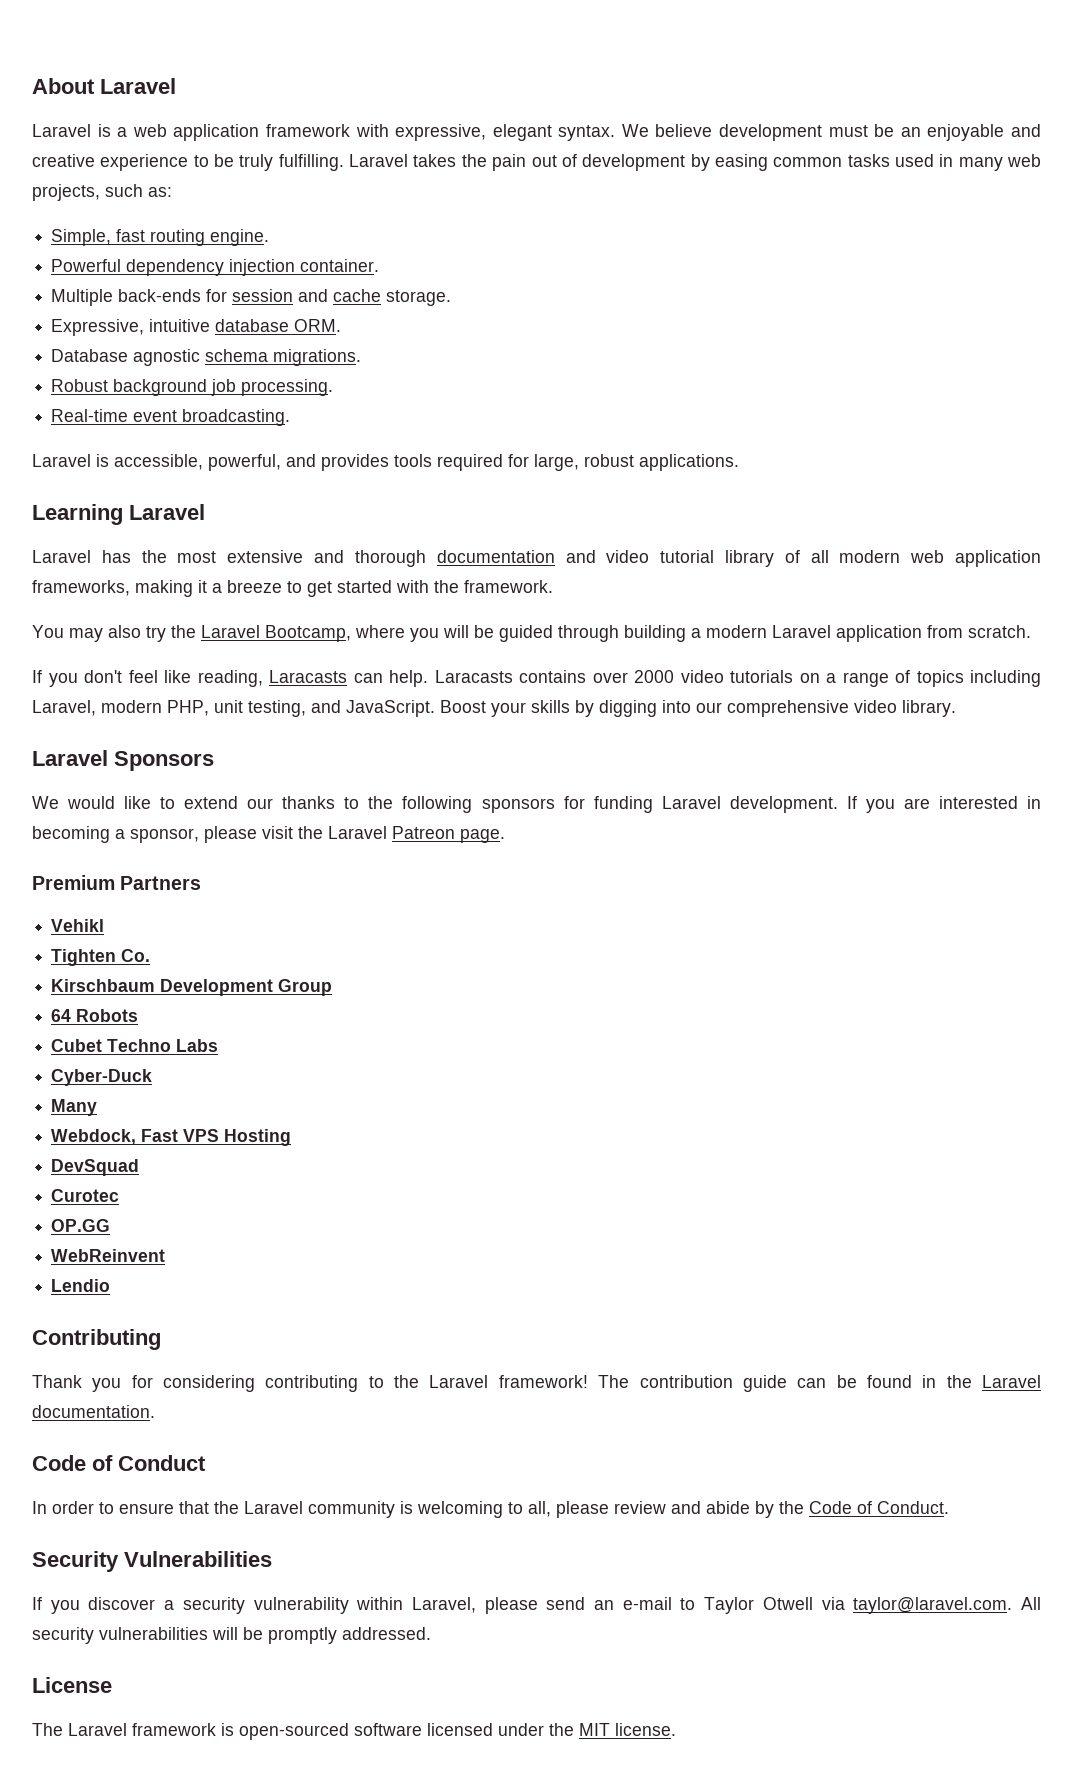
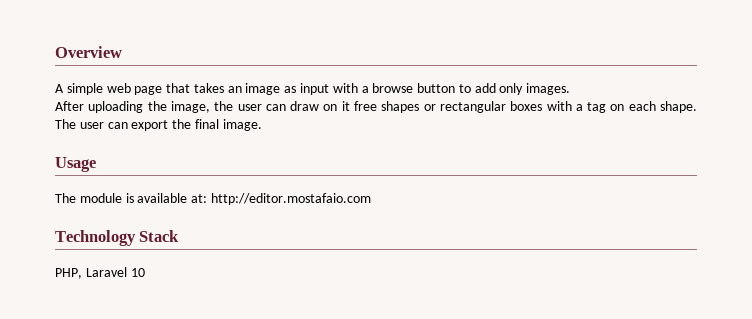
[32,78,176,94] [32,124,1042,141] [32,154,1042,171] [32,184,172,201] [51,229,270,246] [51,259,380,276] [51,289,452,306] [51,319,342,336] [51,349,362,366] [51,379,334,396] [51,409,291,426] [32,454,739,471] [32,504,205,525] [32,550,1041,567] [32,580,553,597] [32,625,1031,642] [32,670,1041,687] [32,700,956,717] [32,750,214,771] [32,796,1041,813] [32,826,505,843] [32,875,202,890] [51,919,105,932] [51,949,151,966] [51,979,333,996] [51,1009,139,1022] [51,1039,219,1052] [51,1069,153,1086] [51,1099,98,1116] [51,1129,292,1146] [51,1159,140,1176] [51,1189,120,1202] [51,1219,111,1232] [51,1249,166,1262] [51,1279,111,1292] [32,1329,161,1350] [32,1375,1042,1392] [32,1405,155,1418] [32,1455,206,1471] [32,1501,949,1518] [32,1551,272,1572] [32,1597,1042,1614] [32,1627,431,1644] [32,1677,112,1693] [32,1723,676,1740] About Laravel // Laravel is a web application framework with expressive, elegant syntax. We believe development must be an enjoyable and creative experience to be truly fulfilling. Laravel takes the pain out of development by easing common tasks used in many web projects, such as: // Simple, fast routing engine. // Powerful dependency injection container. // Multiple back-ends for session and cache storage. // Expressive, intuitive database ORM. // Database agnostic schema migrations. // Robust background job processing. // Real-time event broadcasting. // Laravel is accessible, powerful, and provides tools required for large, robust applications. // Learning Laravel // Laravel has the most extensive and thorough documentation and video tutorial library of all modern web application frameworks, making it a breeze to get started with the framework. // You may also try the Laravel Bootcamp, where you will be guided through building a modern Laravel application from scratch. // If you don't feel like reading, Laracasts can help. Laracasts contains over 2000 video tutorials on a range of topics including Laravel, modern PHP, unit testing, and JavaScript. Boost your skills by digging into our comprehensive video library. // Laravel Sponsors // We would like to extend our thanks to the following sponsors for funding Laravel development. If you are interested in becoming a sponsor, please visit the Laravel Patreon page. // Premium Partners // Vehikl // Tighten Co. // Kirschbaum Development Group // 64 Robots // Cubet Techno Labs // Cyber-Duck // Many // Webdock, Fast VPS Hosting // DevSquad // Curotec // OP.GG // WebReinvent // Lendio // Contributing // Thank you for considering contributing to the Laravel framework! The contribution guide can be found in the Laravel documentation. // Code of Conduct // In order to ensure that the Laravel community is welcoming to all, please review and abide by the Code of Conduct. // Security Vulnerabilities // If you discover a security vulnerability within Laravel, please send an e-mail to Taylor Otwell via taylor@laravel.com. All security vulnerabilities will be promptly addressed. // License // The Laravel framework is open-sourced software licensed under the MIT license. -> [55,46,122,58] [55,83,571,95] [55,101,697,113] [55,119,262,131] [55,157,96,172] [55,193,371,205] [55,230,180,246] [55,267,145,279] Overview // A simple web page that takes an image as input with a browse button to add only images. // After uploading the image, the user can draw on it free shapes or rectangular boxes with a tag on each shape. The user can export the final image. // Usage // The module is available at: http://editor.mostafaio.com // Technology Stack // PHP, Laravel 10

